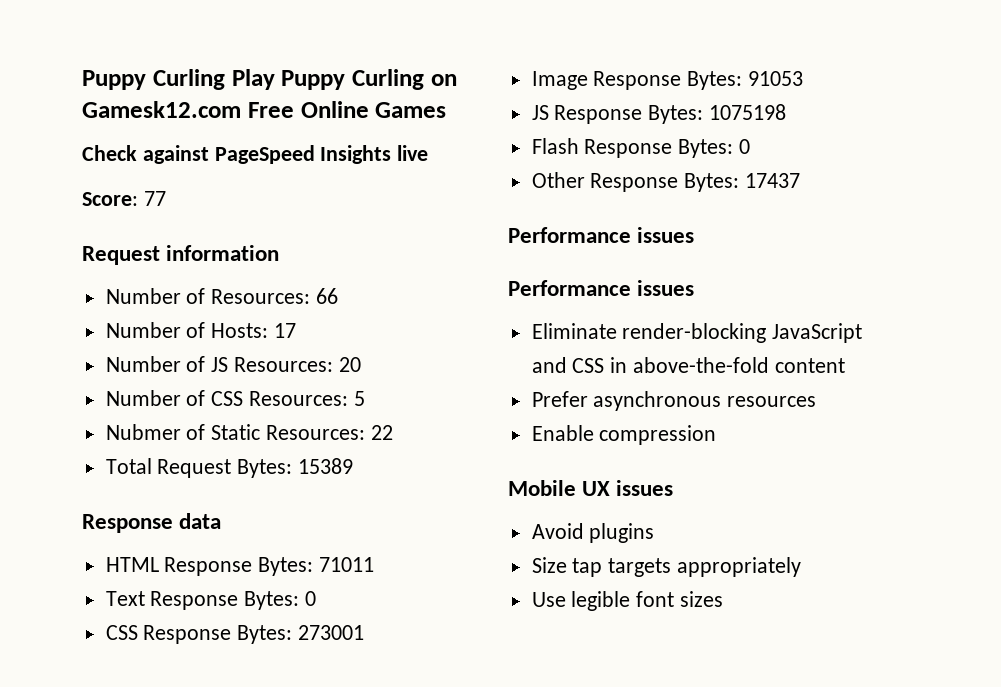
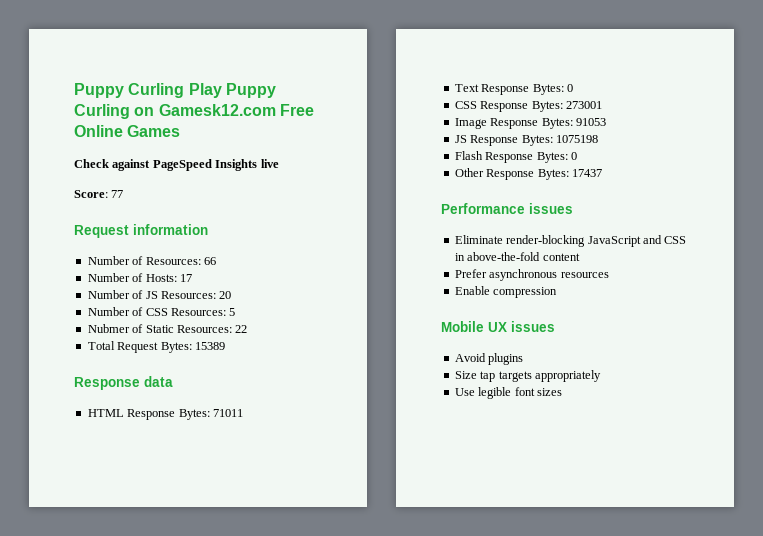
[508,280,695,296] // Performance issues -> (573, 208) none

